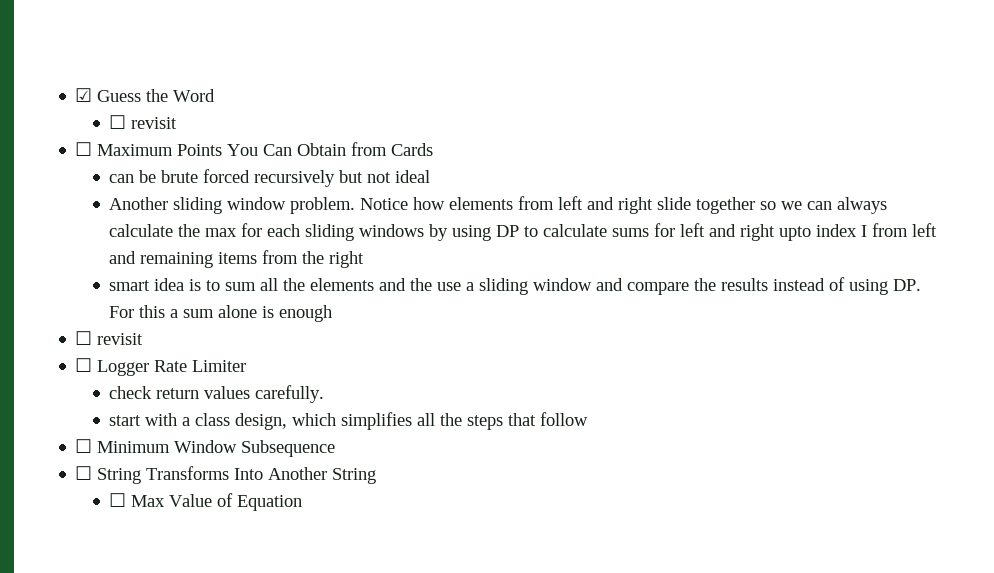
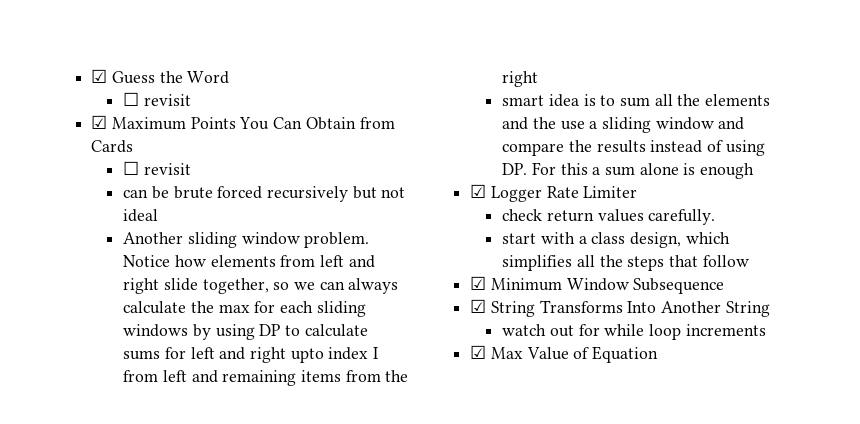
[75,142,93,156] ☐ -> [91,115,108,129] ☑
(434, 149) none -> [123,161,191,175] // ☐ revisit
[696,197,756,214] together -> [202,278,269,294] together,
[75,331,144,345] [75,358,93,372] ☐ revisit // ☐ -> [470,184,487,198] ☑
[75,439,93,453] ☐ -> [470,276,487,290] ☑
[75,466,93,480] ☐ -> [470,299,487,313] ☑
[109,493,127,507] ☐ -> [502,324,766,340] [470,345,487,359] watch out for while loop increments // ☑

